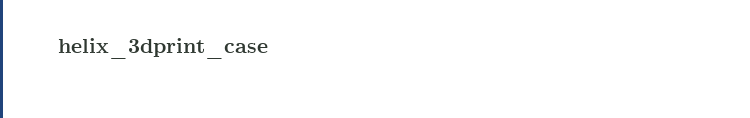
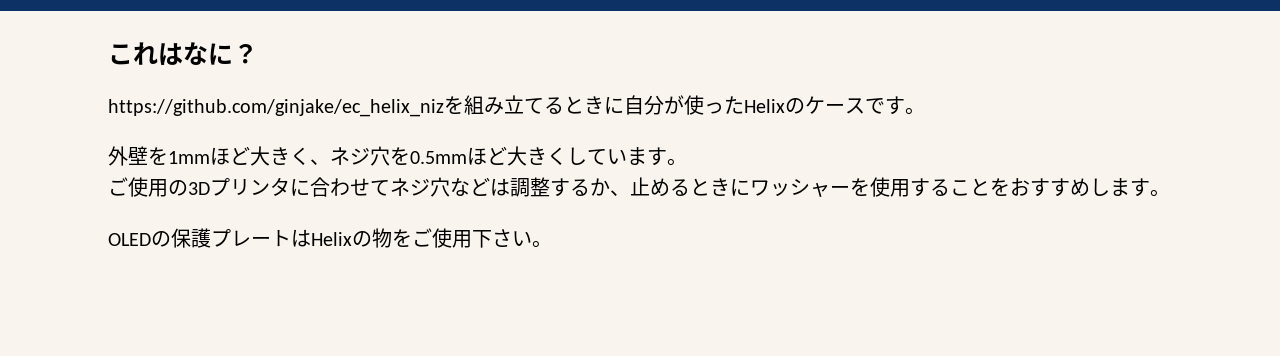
[58,38,268,59] helix_3dprint_case -> [108,42,258,66] [108,95,925,117] [108,146,687,166] [108,177,1170,197] [108,228,552,248] これはなに？ // https://github.com/ginjake/ec_helix_nizを組み立てるときに自分が使ったHelixのケースです。 // 外壁を1mmほど大きく、ネジ穴を0.5mmほど大きくしています。 // ご使用の3Dプリンタに合わせてネジ穴などは調整するか、止めるときにワッシャーを使用することをおすすめします。 // OLEDの保護プレートはHelixの物をご使用下さい。

